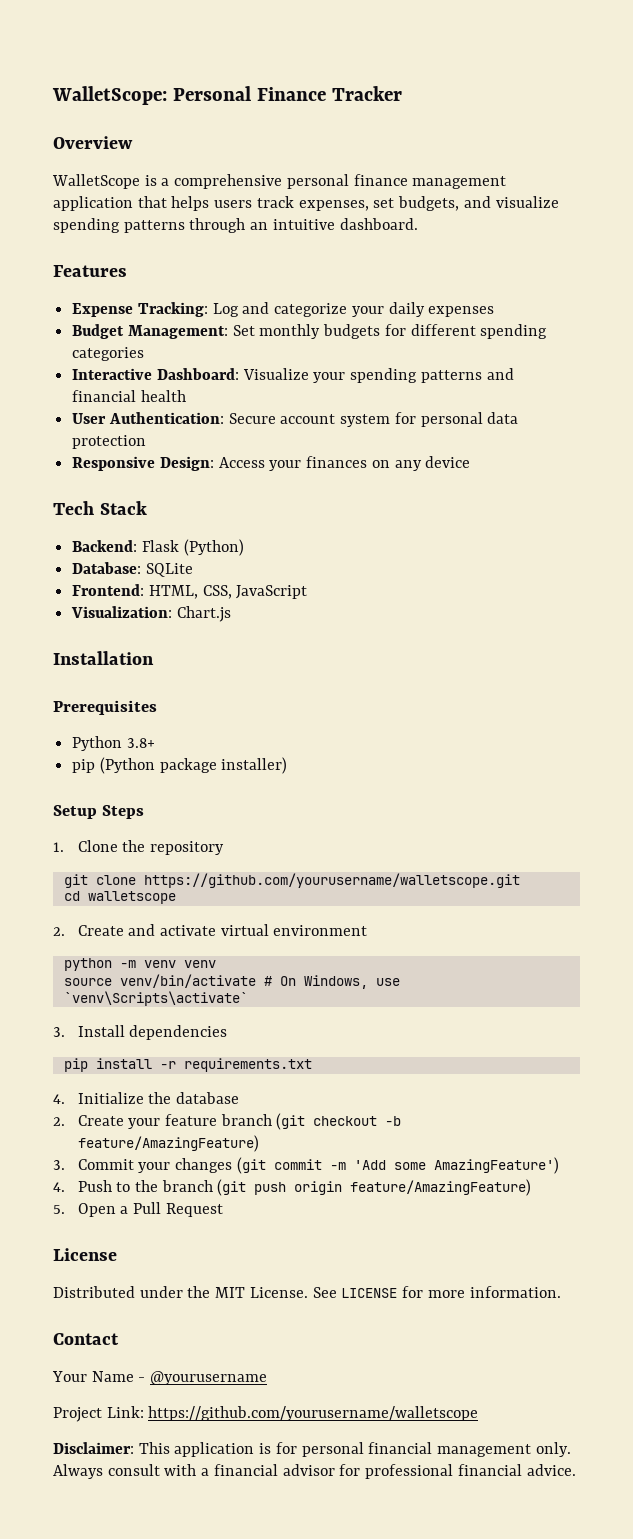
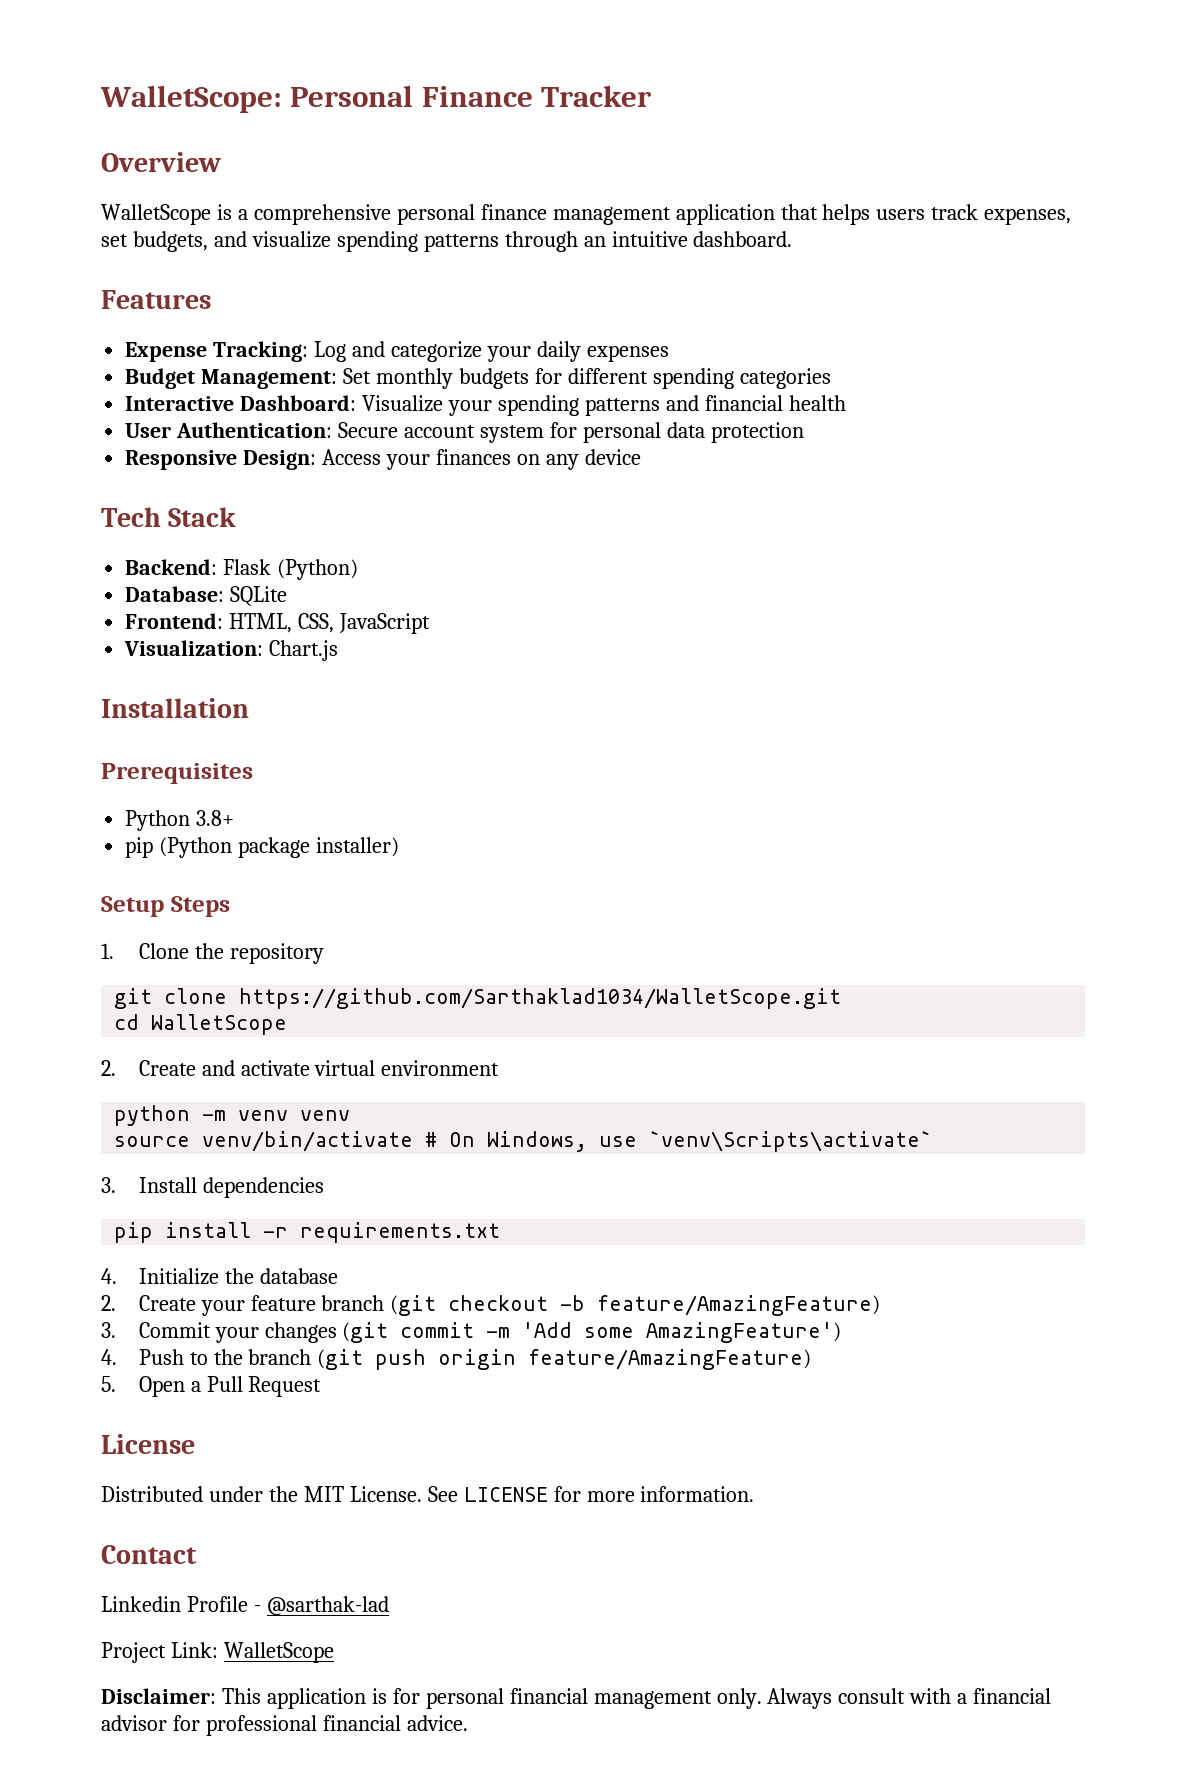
[143,873,520,888] https://github.com/yourusername/walletscope.git -> [239,988,842,1009] https://github.com/Sarthaklad1034/WalletScope.git
[87,891,176,904] walletscope -> [151,1014,288,1035] WalletScope
[52,1371,268,1385] Your Name - @yourusername -> [101,1596,389,1616] Linkedin Profile - @sarthak-lad
[148,1406,479,1421] https://github.com/yourusername/walletscope -> [223,1642,334,1663] WalletScope

